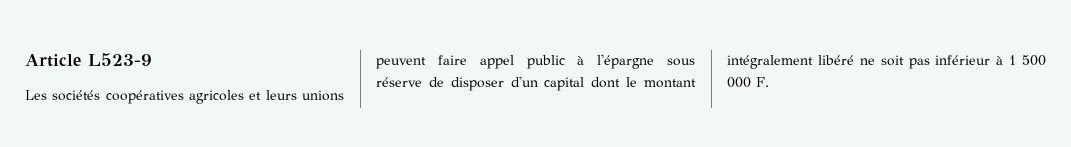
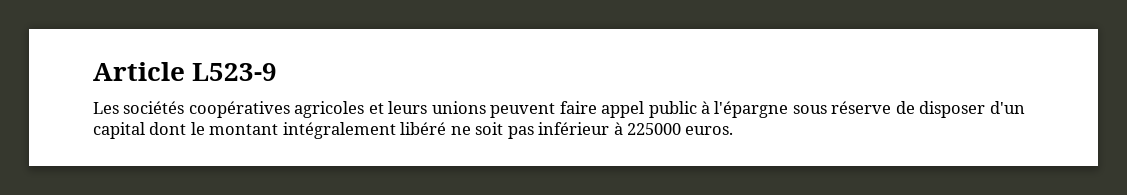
[1009,55,1046,66] [727,77,769,88] 1 500 000 F. -> [627,123,734,135] 225000 euros.

